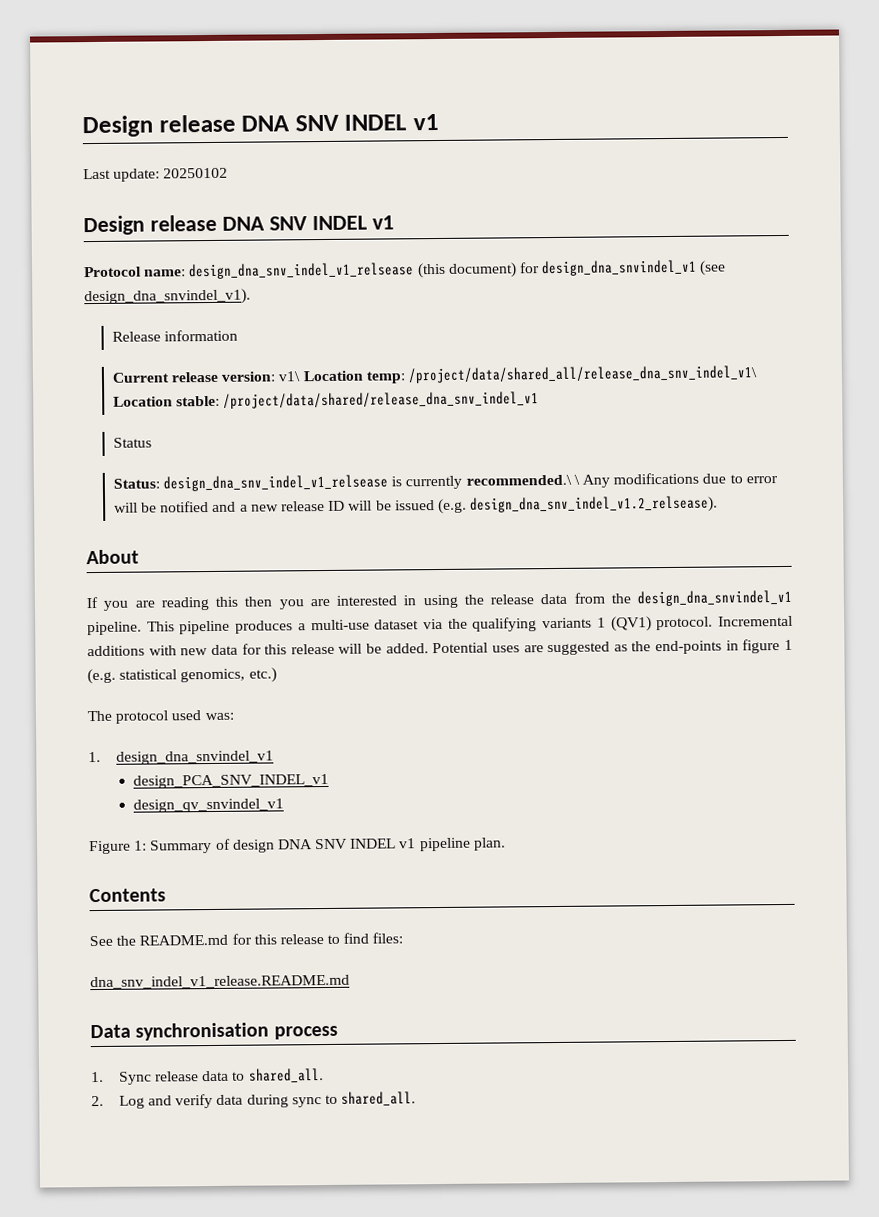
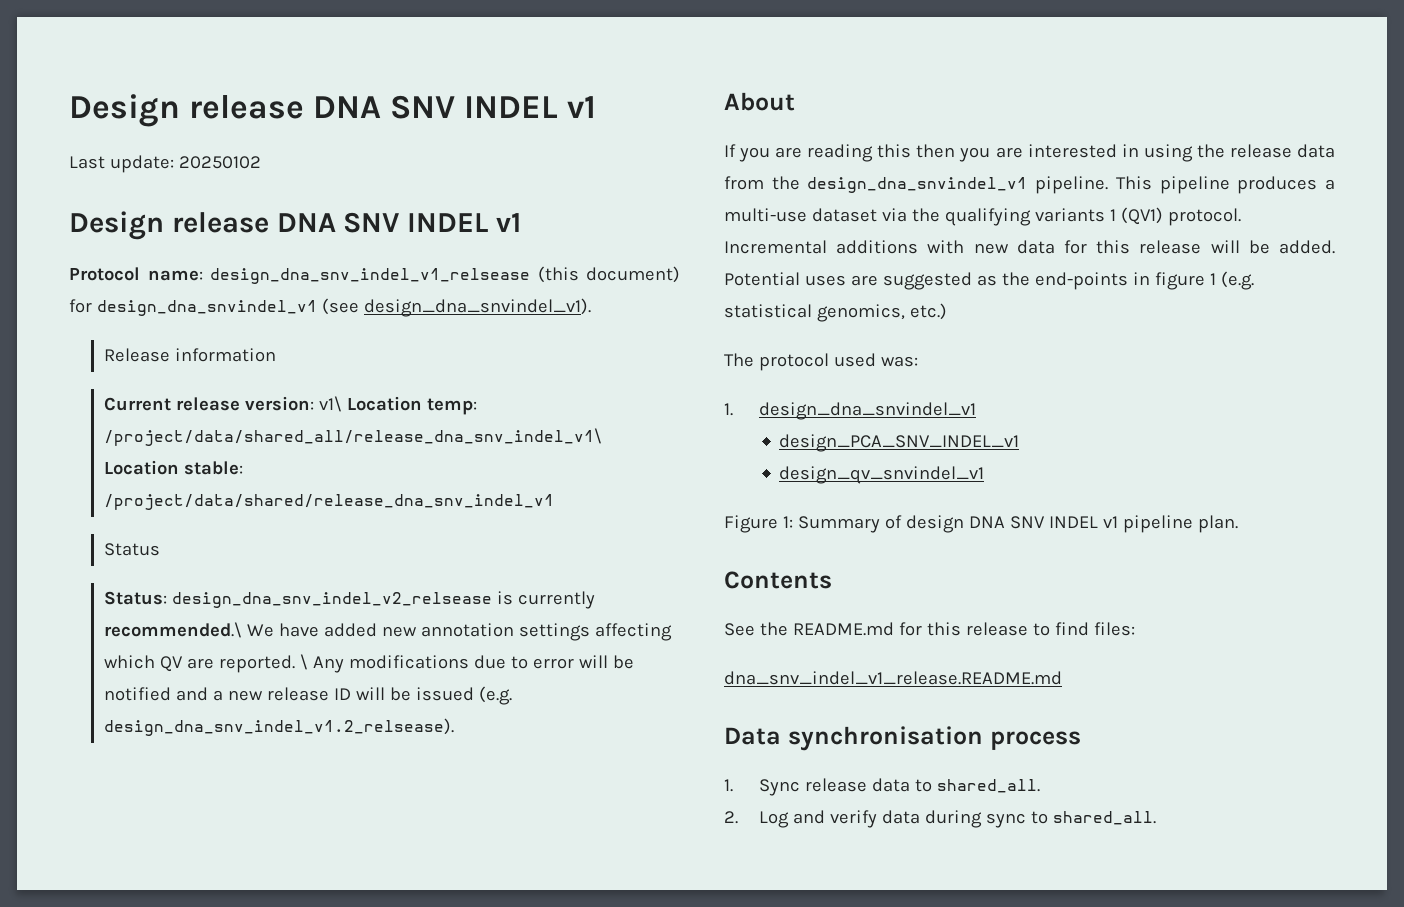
[163,474,389,492] design_dna_snv_indel_v1_relsease -> [171,592,492,608] design_dna_snv_indel_v2_relsease
(572, 480) none -> [246,623,672,641] [103,655,295,673] We have added new annotation settings affecting which QV are reported.

